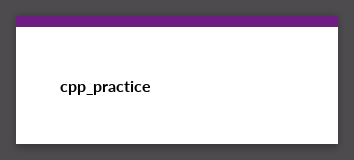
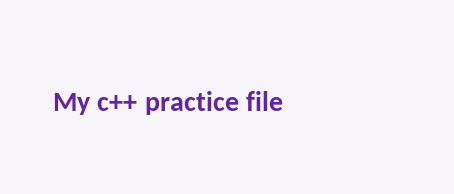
[60,81,151,95] cpp_practice -> [53,91,284,115] My c++ practice file

